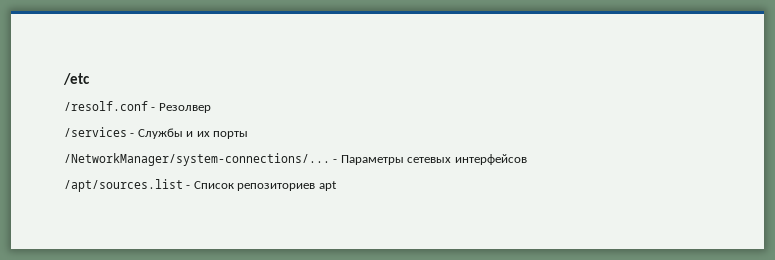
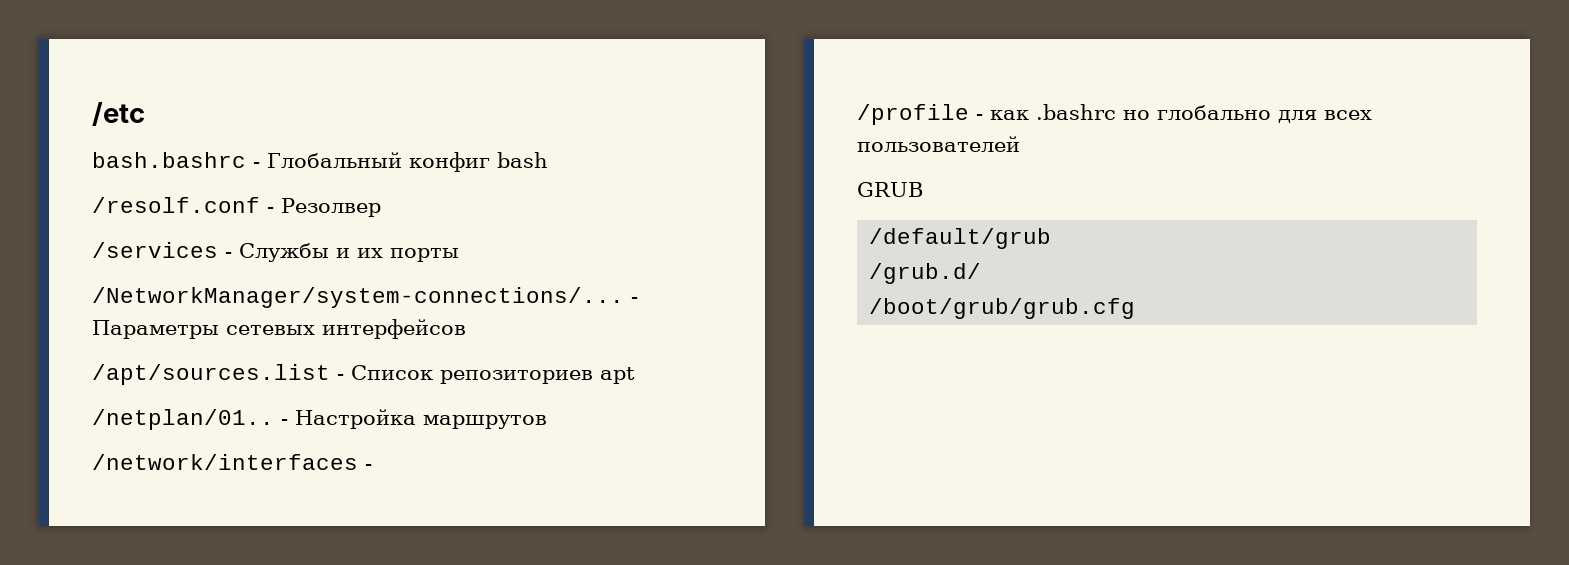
(90, 79) none -> [92,152,548,172] // bash.bashrc - Глобальный конфиг bash
(337, 186) none -> [92,409,547,430] [92,454,372,470] [857,104,1372,125] [857,136,1020,152] [857,182,923,197] [869,228,1052,249] [869,263,982,284] [869,298,1136,319] // /netplan/01.. - Настройка маршрутов // /network/interfaces - // /profile - как .bashrc но глобально для всех пользователей // GRUB // /default/grub // /grub.d/ // /boot/grub/grub.cfg

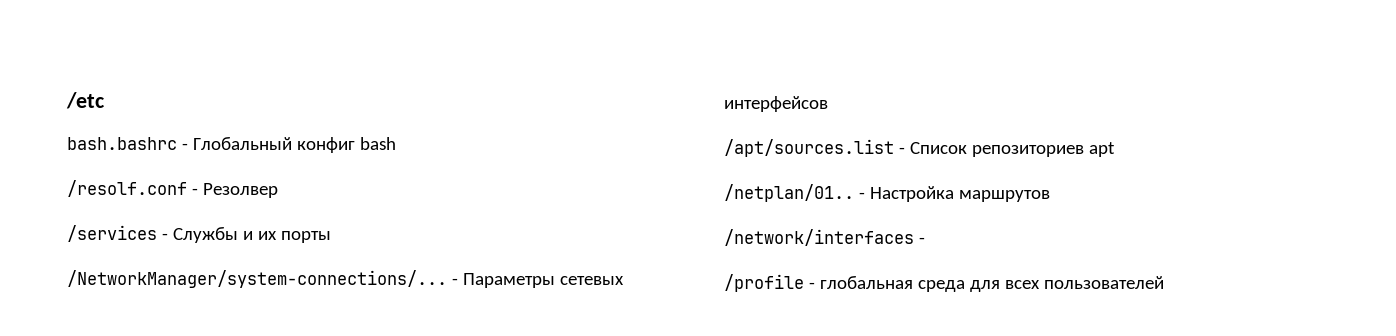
[990,104,1271,120] как .bashrc но глобально -> [819,276,965,292] глобальная среда
[857,182,923,197] [869,228,1052,249] [869,263,982,284] [869,298,1136,319] // GRUB // /default/grub // /grub.d/ // /boot/grub/grub.cfg -> (1164, 282) none

